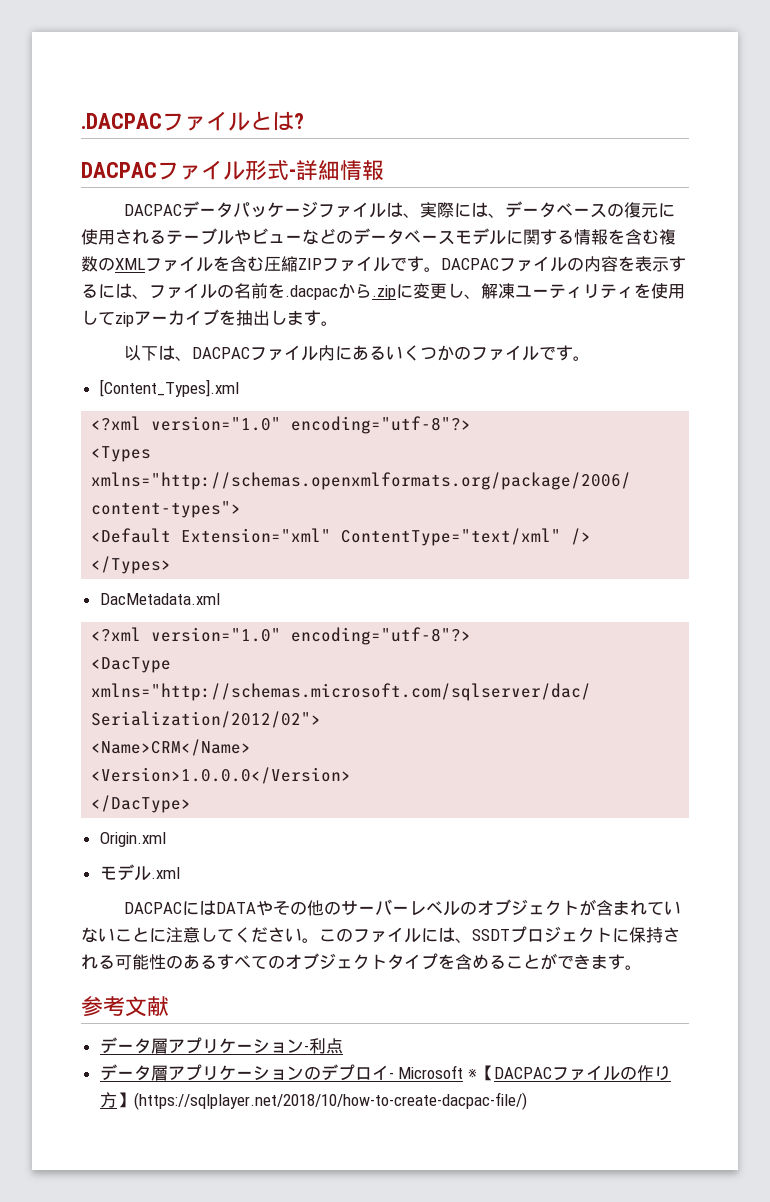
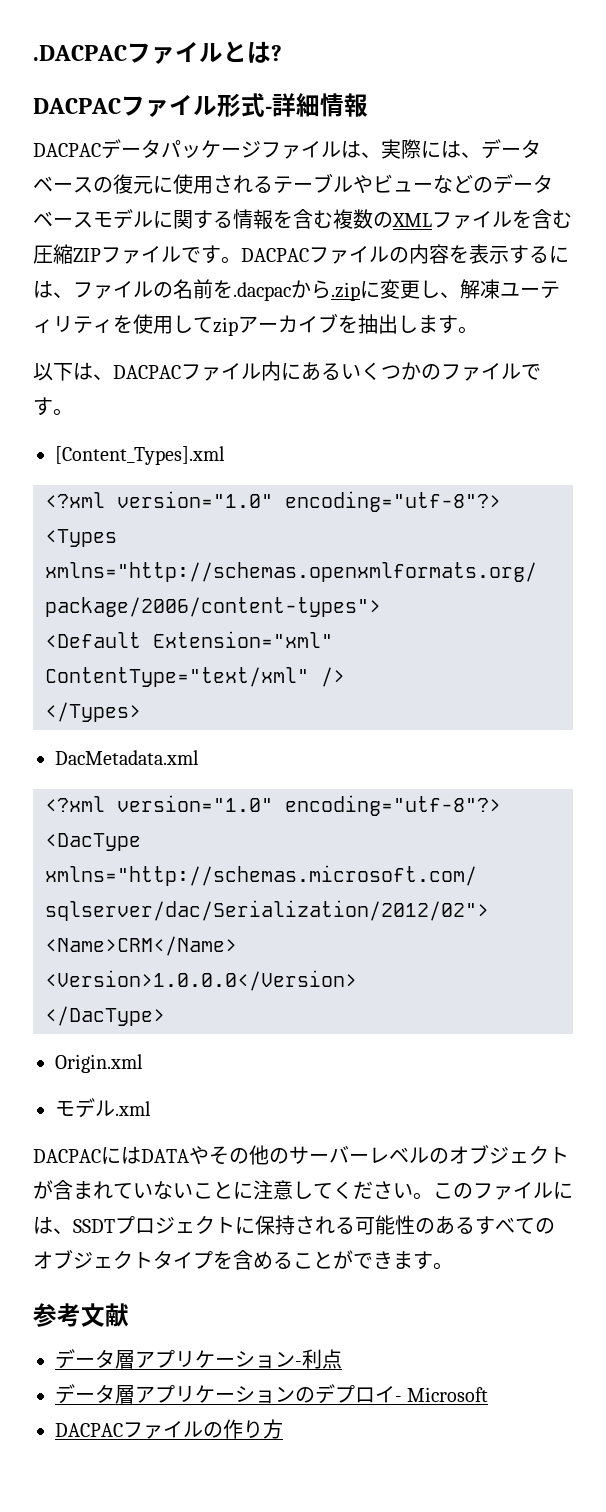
[467,1065,494,1081] ※【 -> (489, 1394) //
[116,1092,527,1110] 】(https://sqlplayer.net/2018/10/how-to-create-dacpac-file/) -> (283, 1429) none

